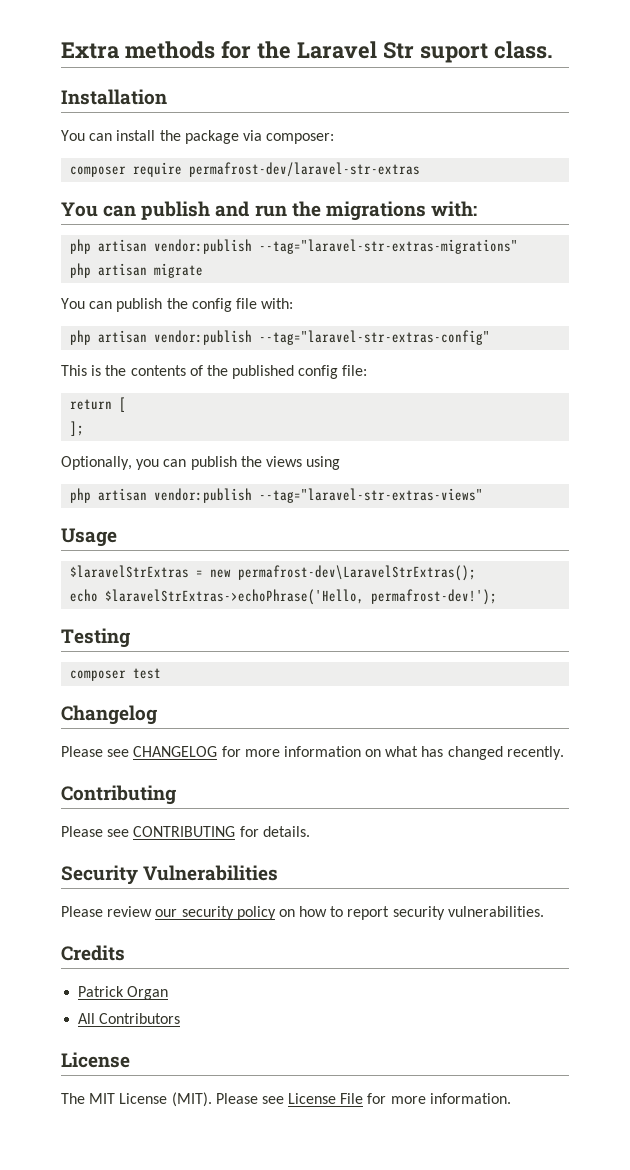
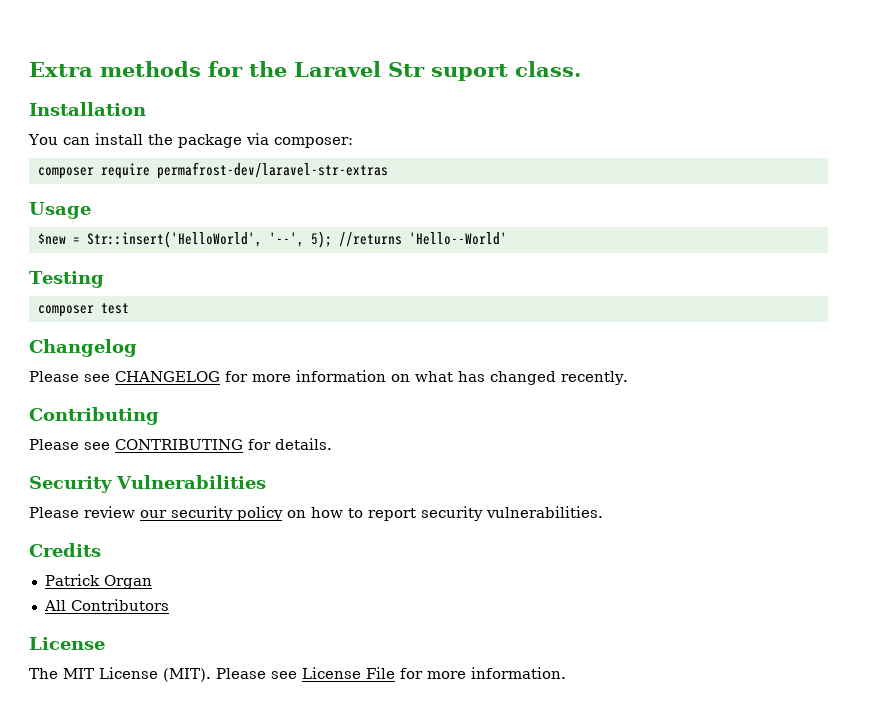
[61,201,477,221] [70,239,519,254] [70,263,204,278] [61,298,294,312] [70,330,491,345] [61,365,368,379] [70,397,127,412] [70,421,85,436] [61,456,341,470] [70,488,484,503] [61,528,117,547] [70,565,477,581] [70,589,498,605] You can publish and run the migrations with: // php artisan vendor:publish --tag="laravel-str-extras-migrations" // php artisan migrate // You can publish the config file with: // php artisan vendor:publish --tag="laravel-str-extras-config" // This is the contents of the published config file: // return [ // ]; // Optionally, you can publish the views using // php artisan vendor:publish --tag="laravel-str-extras-views" // Usage // $laravelStrExtras = new permafrost-dev\LaravelStrExtras(); // echo $laravelStrExtras->echoPhrase('Hello, permafrost-dev!'); -> [29,202,91,219] [37,231,507,248] Usage // $new = Str::insert('HelloWorld', '--', 5); //returns 'Hello--World'

